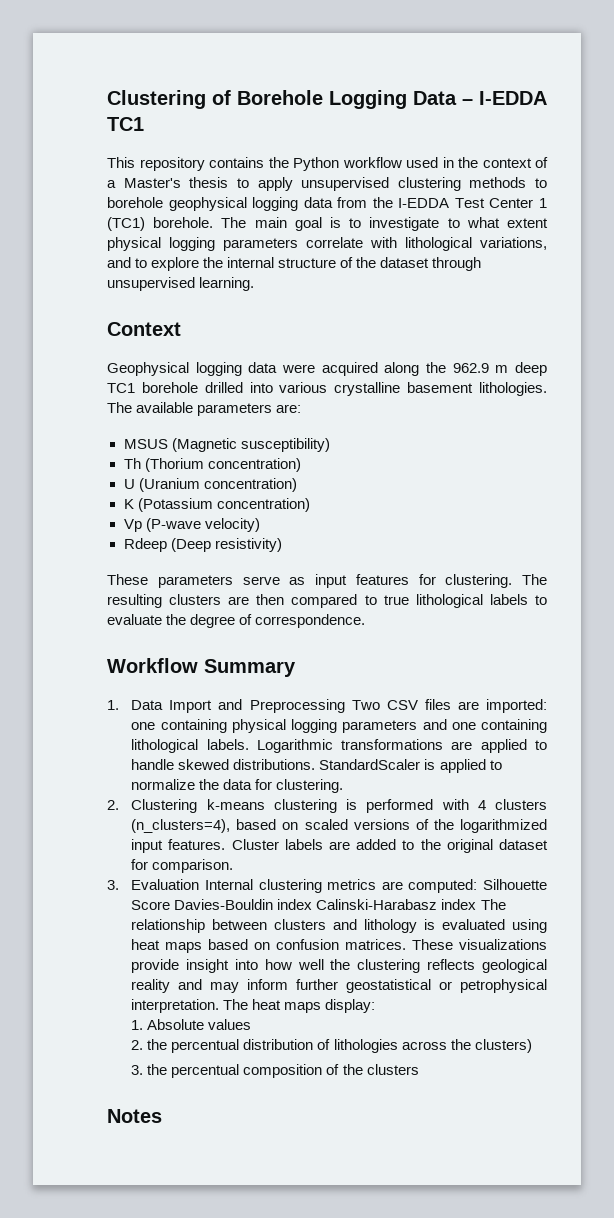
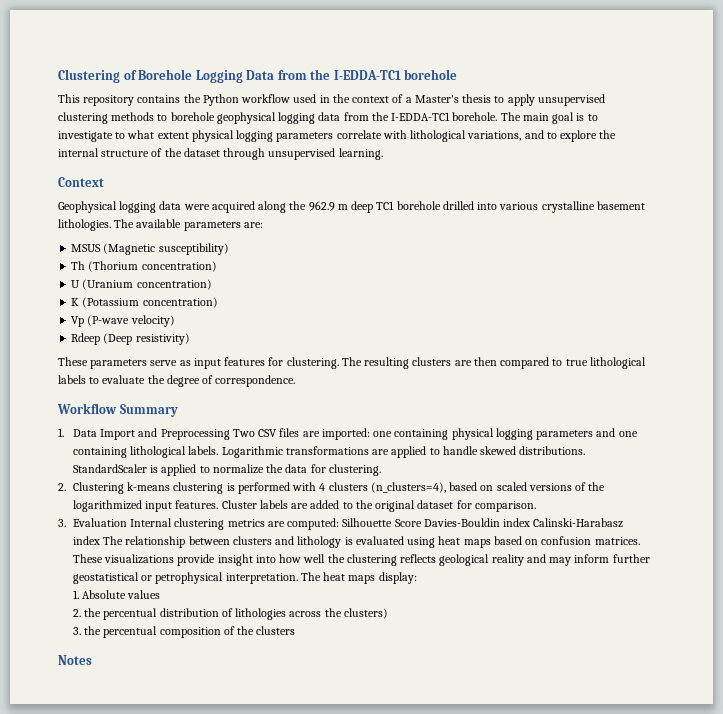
[462,91,547,105] [107,117,144,131] – I-EDDA TC1 -> [277,69,458,80] from the I-EDDA-TC1 borehole
[398,198,547,208] [107,217,145,231] I-EDDA Test Center 1 (TC1) -> [391,112,451,121] I-EDDA-TC1

